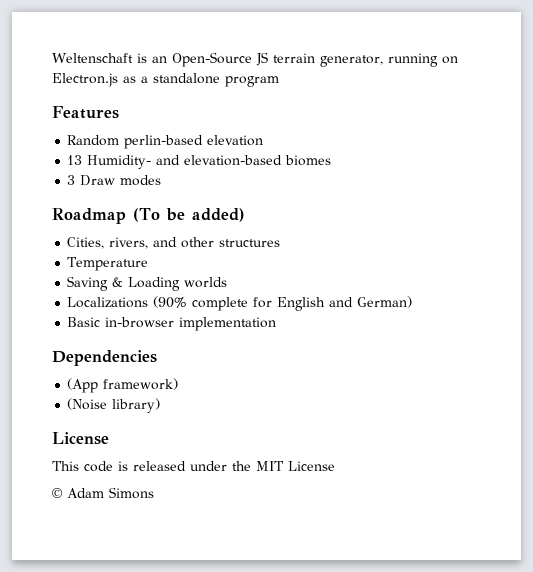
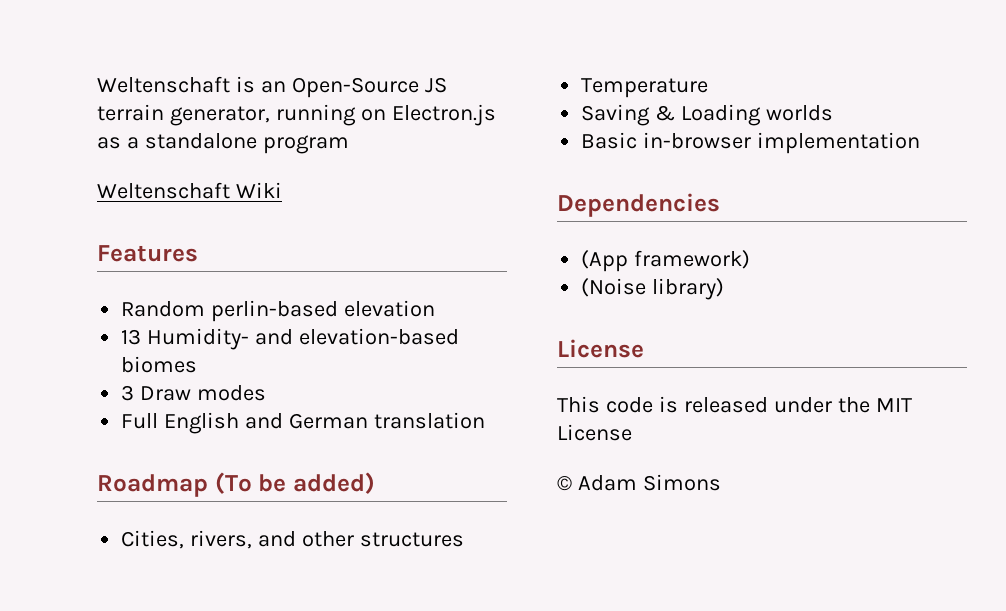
(279, 81) none -> [97,182,282,199] // Weltenschaft Wiki
(162, 180) none -> [121,412,485,434] // Full English and German translation
[67,296,413,311] // Localizations (90% complete for English and German) -> (834, 113) none

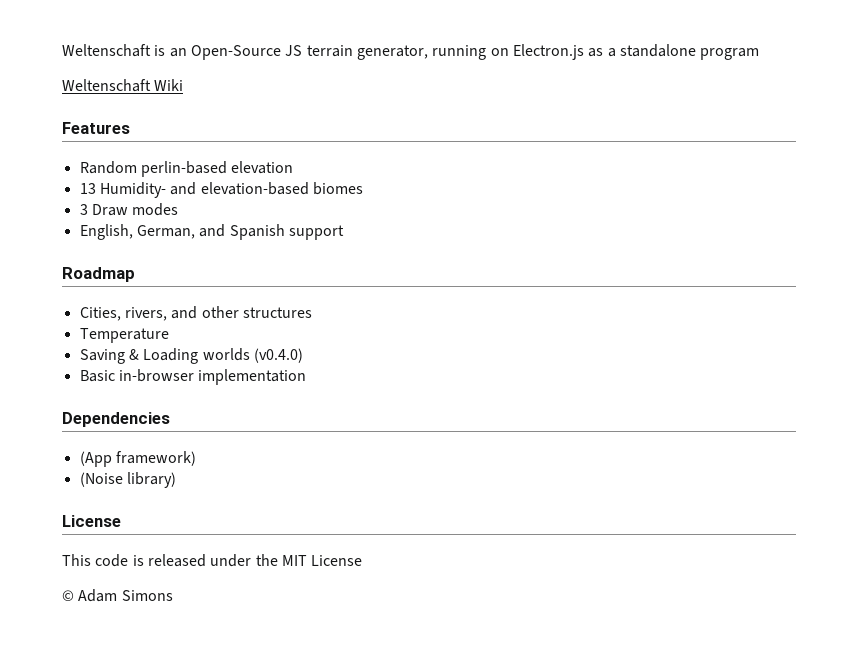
[121,412,485,434] [97,472,375,497] Full English and German translation // Roadmap (To be added) -> [79,224,344,240] [62,267,135,282] English, German, and Spanish support // Roadmap
(834, 113) none -> [253,348,303,363] (v0.4.0)

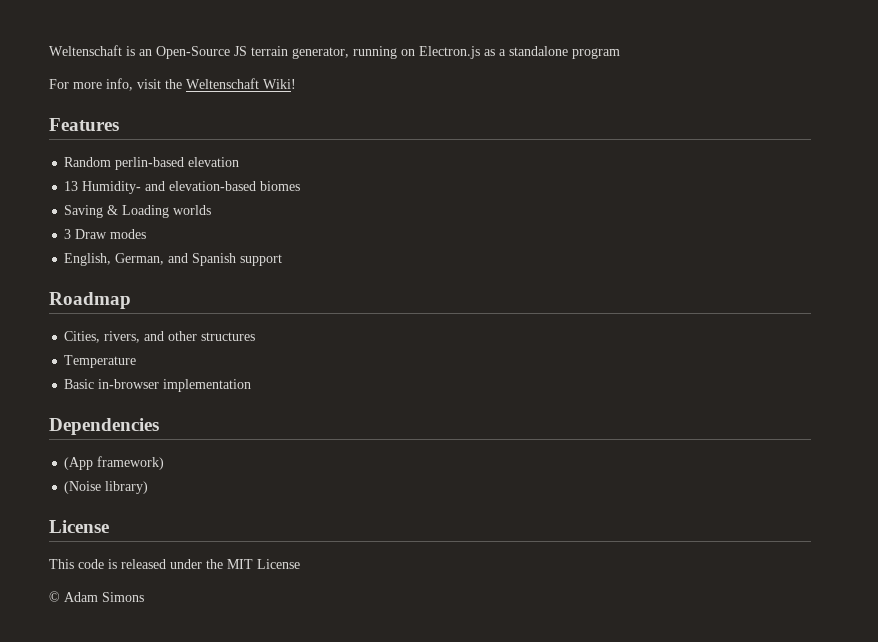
[62,79,184,92] Weltenschaft Wiki -> [49,78,296,91] For more info, visit the Weltenschaft Wiki!
(363, 188) none -> [64,205,212,218] // Saving & Loading worlds
[79,348,303,364] // Saving & Loading worlds (v0.4.0) -> (137, 361) none

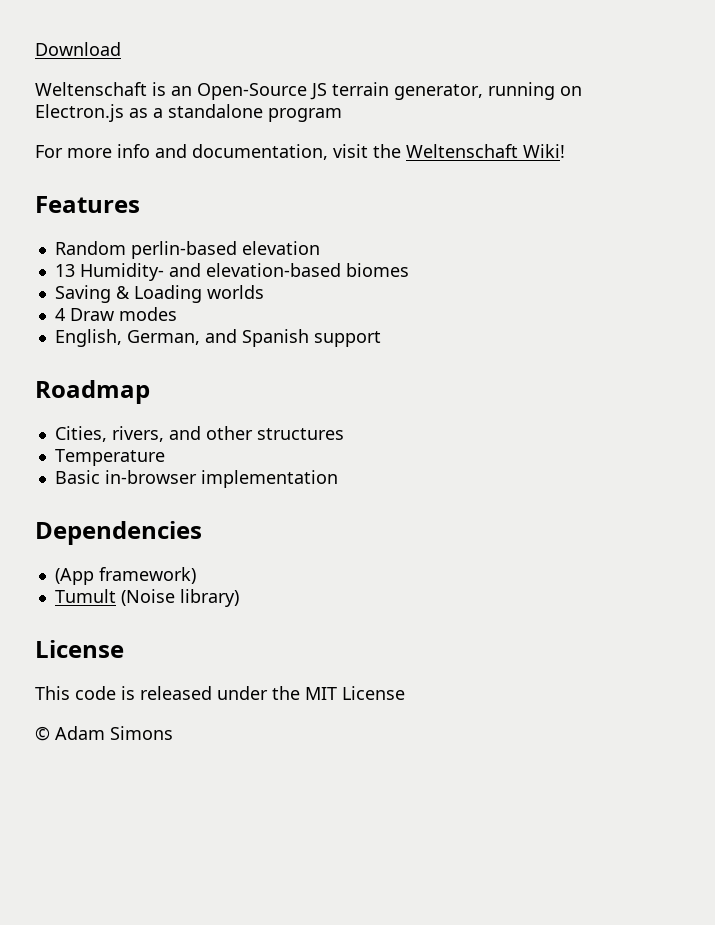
(49, 50) none -> [35,42,121,56] Download //
[106,78,133,91] info, -> [117,144,328,160] info and documentation,
[64,229,72,239] 3 -> [54,308,65,321] 4
(165, 463) none -> [54,589,116,603] Tumult

